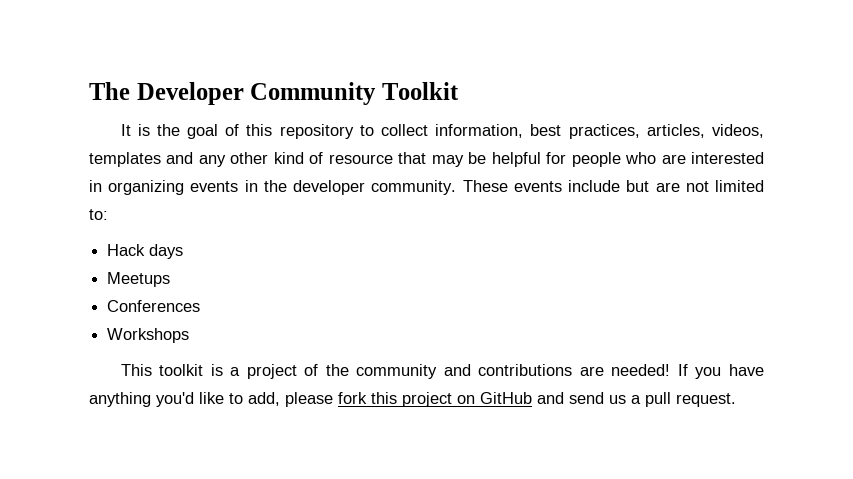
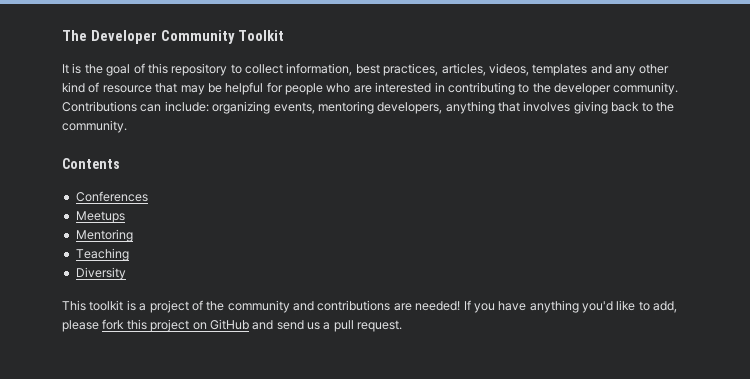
[108,180,765,195] [89,209,108,220] [107,244,184,259] [107,272,171,287] [107,300,201,312] [107,328,190,343] organizing events in the developer community. These events include but are not limited to: // Hack days // Meetups // Conferences // Workshops -> [447,82,679,95] [62,101,674,114] [62,120,127,133] [62,158,120,169] [75,191,148,202] [75,211,125,223] [75,229,133,242] [75,248,129,261] [75,267,126,280] contributing to the developer community. Contributions can include: organizing events, mentoring developers, anything that involves giving back to the community. // Contents // Conferences // Meetups // Mentoring // Teaching // Diversity

